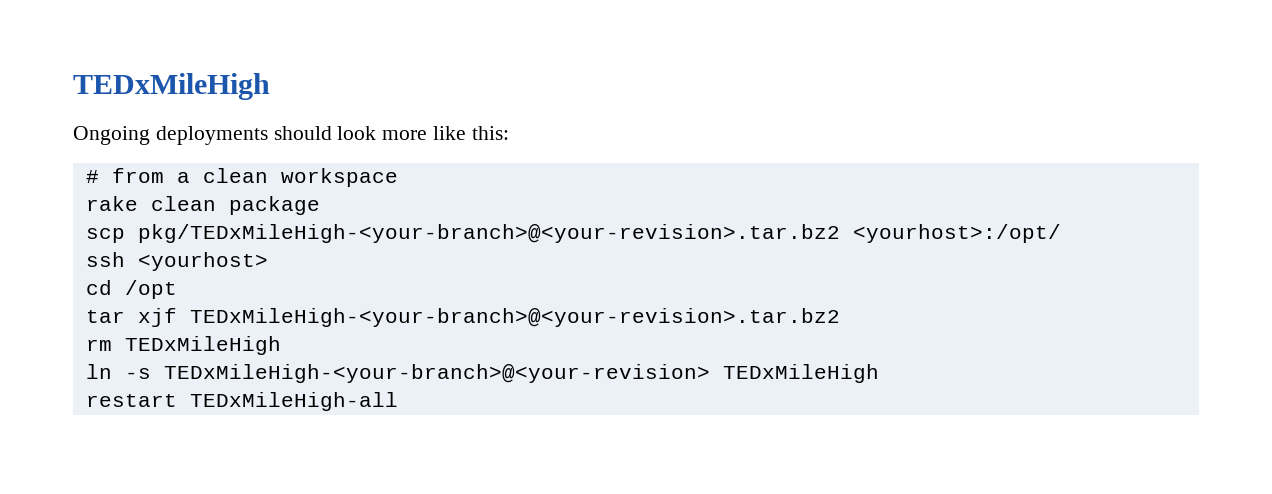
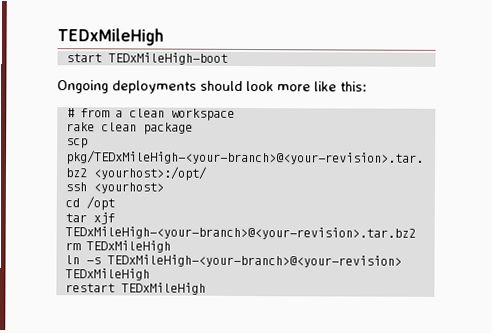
[73,73,270,100] TEDxMileHigh -> [57,28,164,46] [65,52,228,65] TEDxMileHigh // start TEDxMileHigh-boot
[189,392,398,411] TEDxMileHigh-all -> [120,282,206,295] TEDxMileHigh

